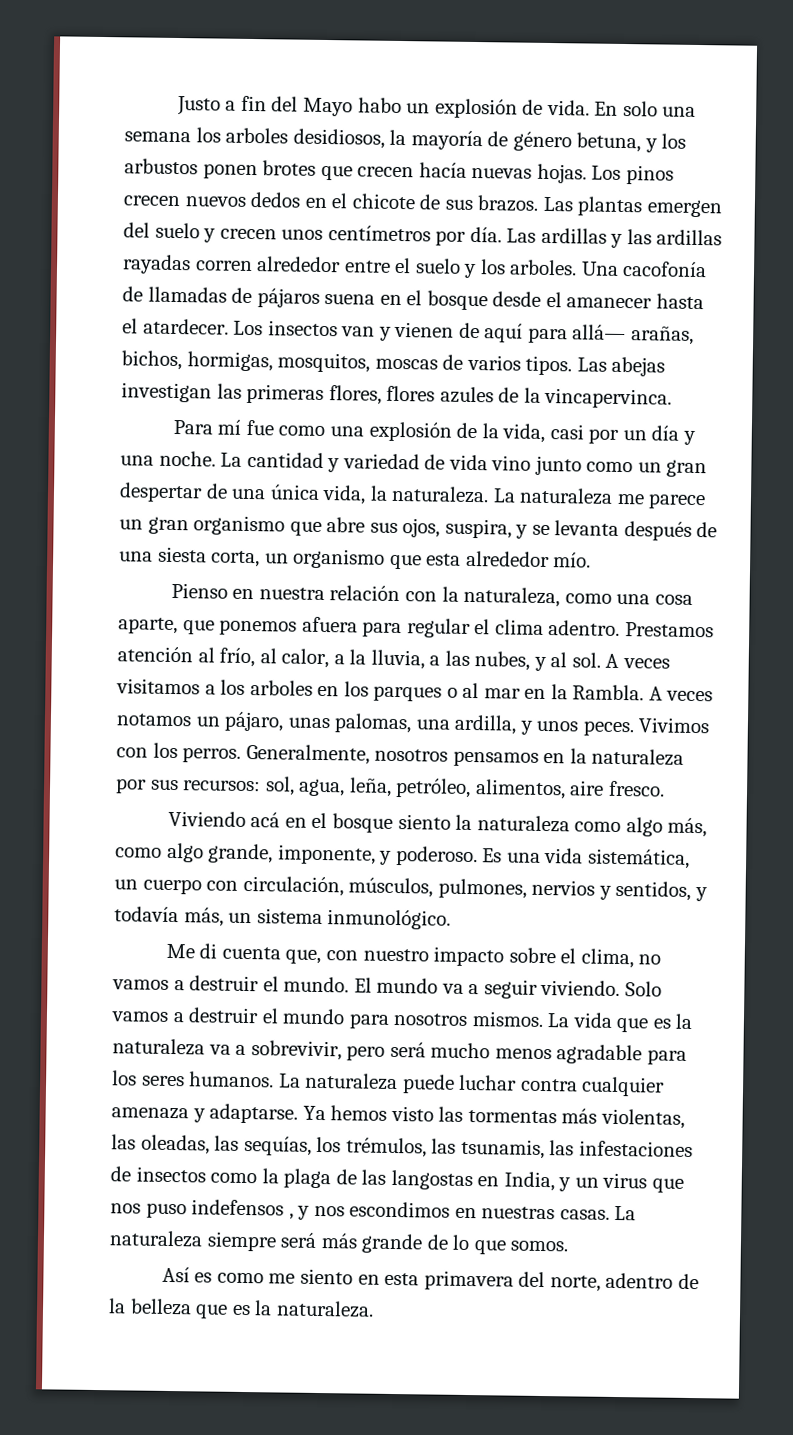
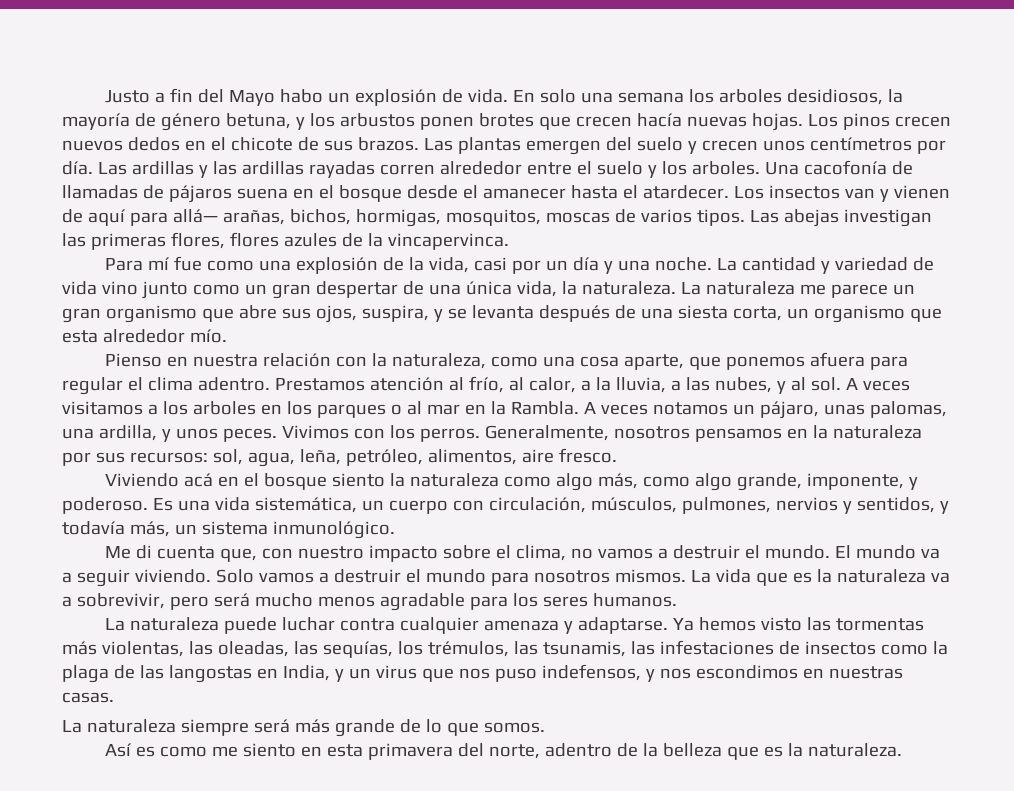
(275, 1079) none -> (677, 600) //
[191,1199,294,1220] indefensos , -> [541,664,641,681] indefensos,
(610, 1214) none -> (114, 697) //

